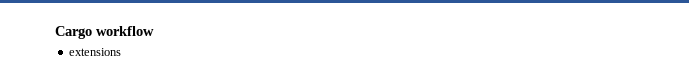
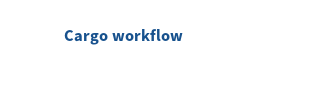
[68,48,121,56] // extensions -> (184, 35) none

